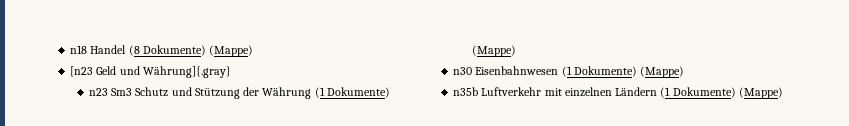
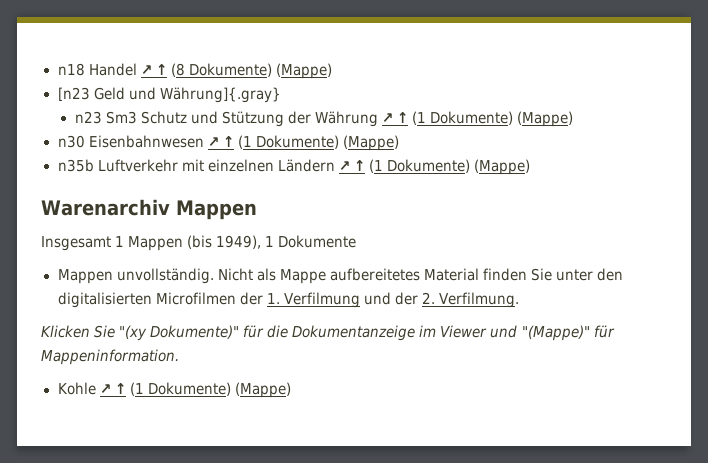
(127, 49) none -> [140,64,167,75] ↗ ↑
(312, 93) none -> [381,112,408,123] ↗ ↑
(559, 70) none -> [207,136,234,147] ↗ ↑
[660,87,783,99] (1 Dokumente) (Mappe) -> [338,159,530,175] [41,199,257,220] [41,235,357,251] [57,268,623,284] [57,292,519,308] [41,325,615,341] [41,349,179,365] [57,382,291,398] ↗ ↑ (1 Dokumente) (Mappe) // Warenarchiv Mappen // Insgesamt 1 Mappen (bis 1949), 1 Dokumente // Mappen unvollständig. Nicht als Mappe aufbereitetes Material finden Sie unter den digitalisierten Microfilmen der 1. Verfilmung und der 2. Verfilmung. // Klicken Sie "(xy Dokumente)" für die Dokumentanzeige im Viewer und "(Mappe)" für Mappeninformation. // Kohle ↗ ↑ (1 Dokumente) (Mappe)

